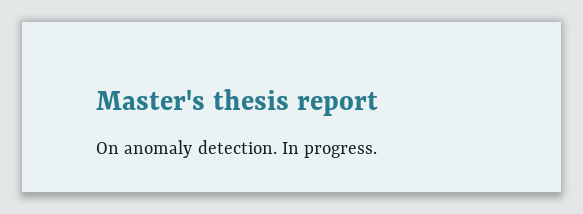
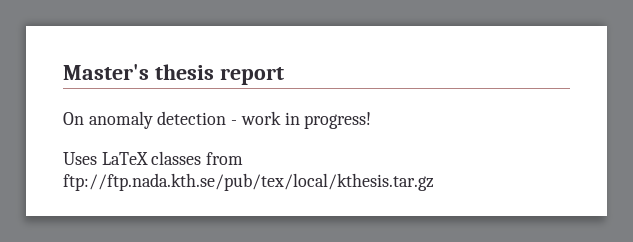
[197,140,378,158] detection. In progress. -> [157,111,372,129] [63,151,244,165] [63,173,434,191] detection - work in progress! // Uses LaTeX classes from ftp://ftp.nada.kth.se/pub/tex/local/kthesis.tar.gz

